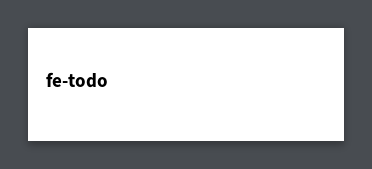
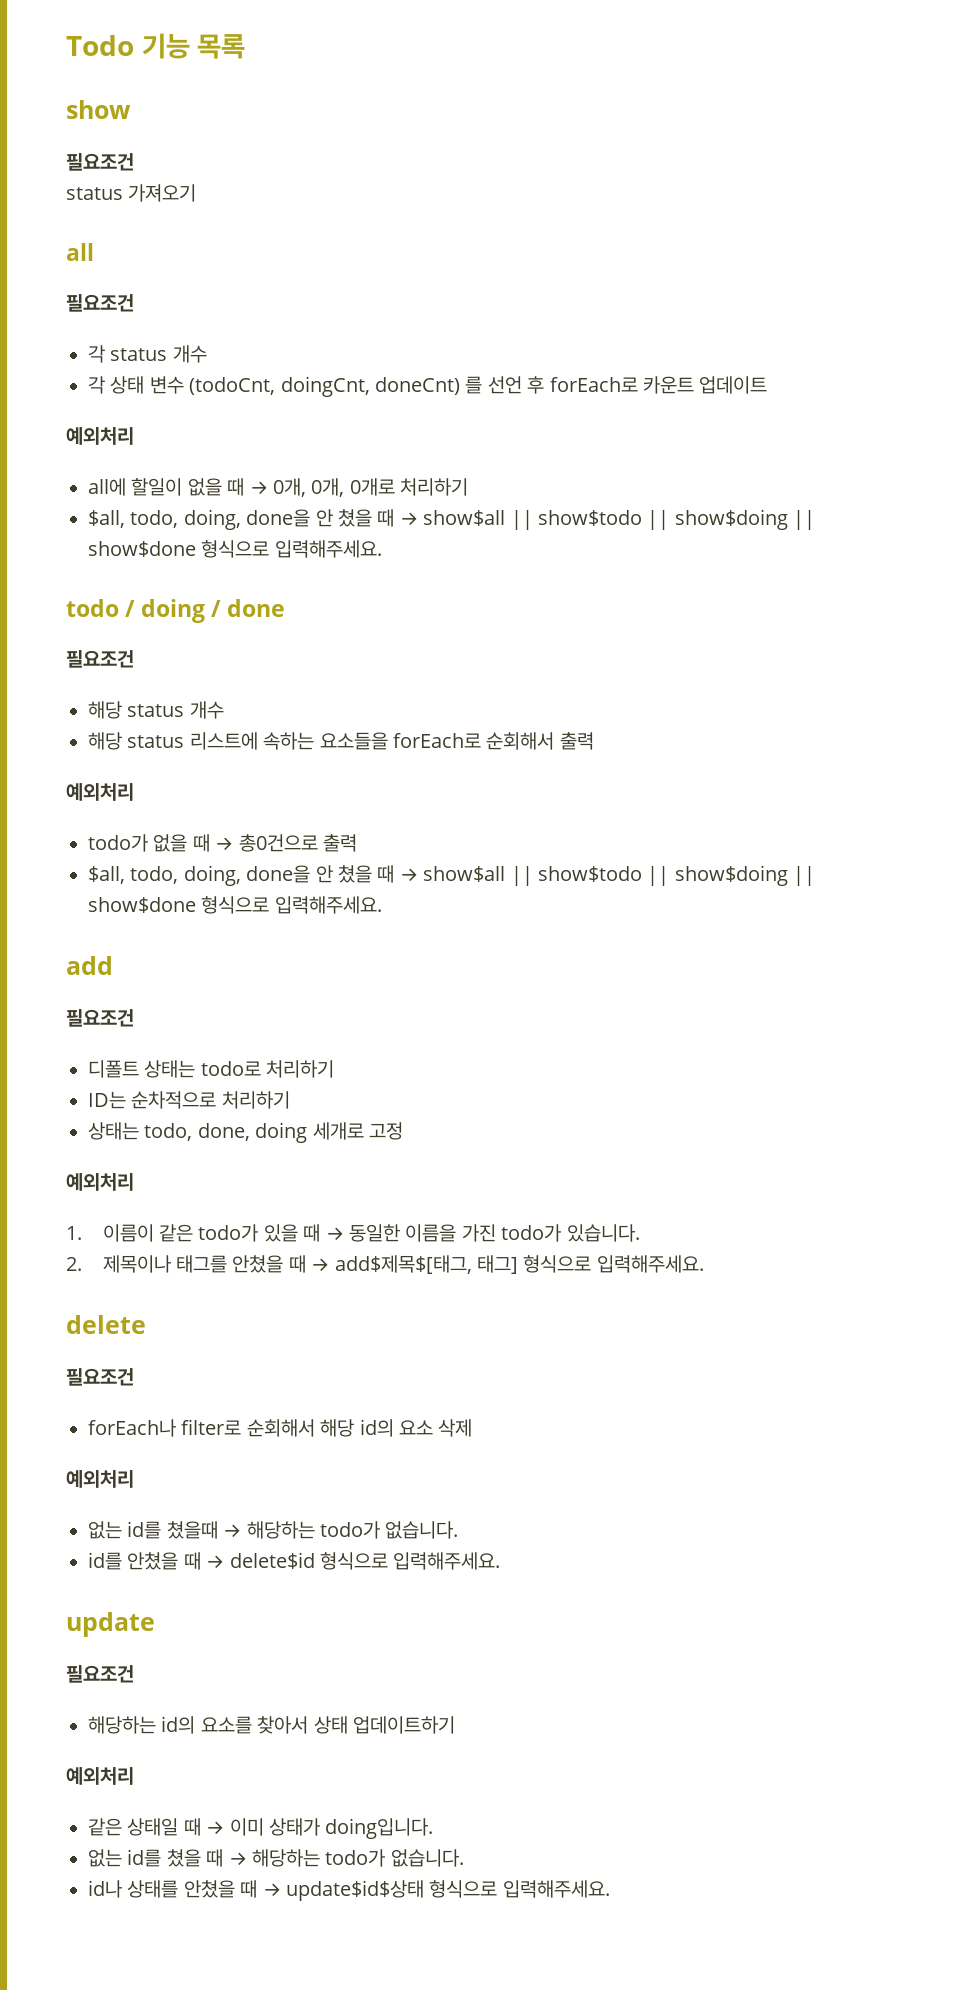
[46,72,108,88] fe-todo -> [66,33,246,59] [66,100,131,119] [66,153,134,171] [66,184,197,202] [66,243,94,261] [66,294,134,312] [88,345,207,363] [88,376,768,397] [66,427,134,445] [88,478,469,497] [88,509,816,530] [88,540,382,558] [66,599,286,623] [66,650,134,668] [88,701,224,719] [88,732,594,750] [66,783,134,801] [88,834,357,852] [88,865,816,886] [88,896,382,914] [66,956,113,975] [66,1009,134,1027] [88,1060,335,1078] [88,1091,290,1109] [88,1122,403,1143] [66,1173,134,1191] [66,1224,640,1242] [66,1255,704,1274] [66,1315,146,1334] [66,1368,134,1386] [88,1419,473,1437] [66,1470,134,1488] [88,1521,459,1539] [88,1552,501,1570] [66,1612,155,1637] [66,1665,134,1683] [88,1716,455,1734] [66,1767,134,1785] [88,1818,434,1839] [88,1849,464,1867] [88,1880,610,1901] Todo 기능 목록 // show // 필요조건 // status 가져오기 // all // 필요조건 // 각 status 개수 // 각 상태 변수 (todoCnt, doingCnt, doneCnt) 를 선언 후 forEach로 카운트 업데이트 // 예외처리 // all에 할일이 없을 때 → 0개, 0개, 0개로 처리하기 // $all, todo, doing, done을 안 쳤을 때 → show$all || show$todo || show$doing || show$done 형식으로 입력해주세요. // todo / doing / done // 필요조건 // 해당 status 개수 // 해당 status 리스트에 속하는 요소들을 forEach로 순회해서 출력 // 예외처리 // todo가 없을 때 → 총0건으로 출력 // $all, todo, doing, done을 안 쳤을 때 → show$all || show$todo || show$doing || show$done 형식으로 입력해주세요. // add // 필요조건 // 디폴트 상태는 todo로 처리하기 // ID는 순차적으로 처리하기 // 상태는 todo, done, doing 세개로 고정 // 예외처리 // 1. 이름이 같은 todo가 있을 때 → 동일한 이름을 가진 todo가 있습니다. // 2. 제목이나 태그를 안쳤을 때 → add$제목$[태그, 태그] 형식으로 입력해주세요. // delete // 필요조건 // forEach나 filter로 순회해서 해당 id의 요소 삭제 // 예외처리 // 없는 id를 쳤을때 → 해당하는 todo가 없습니다. // id를 안쳤을 때 → delete$id 형식으로 입력해주세요. // update // 필요조건 // 해당하는 id의 요소를 찾아서 상태 업데이트하기 // 예외처리 // 같은 상태일 때 → 이미 상태가 doing입니다. // 없는 id를 쳤을 때 → 해당하는 todo가 없습니다. // id나 상태를 안쳤을 때 → update$id$상태 형식으로 입력해주세요.

